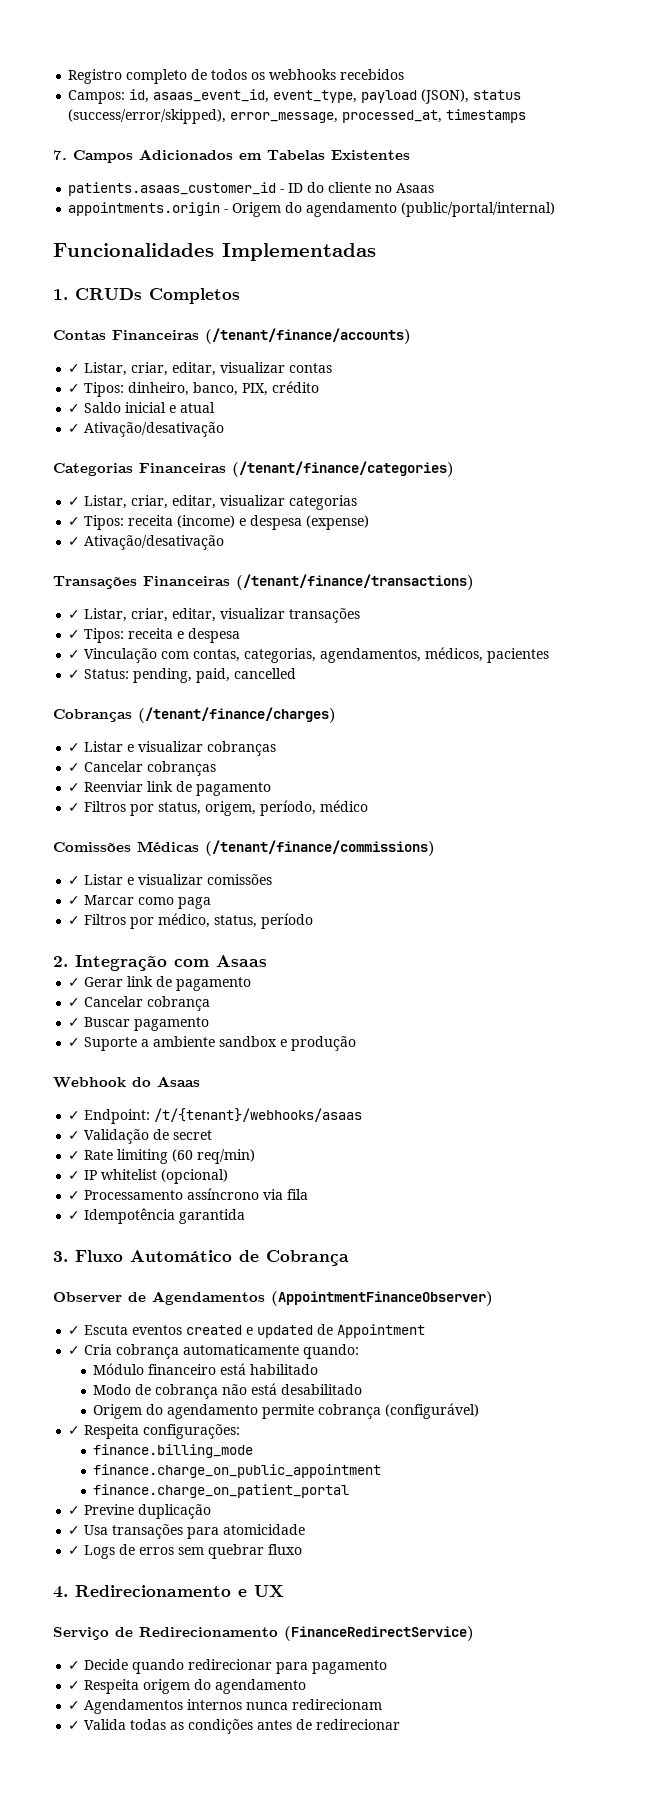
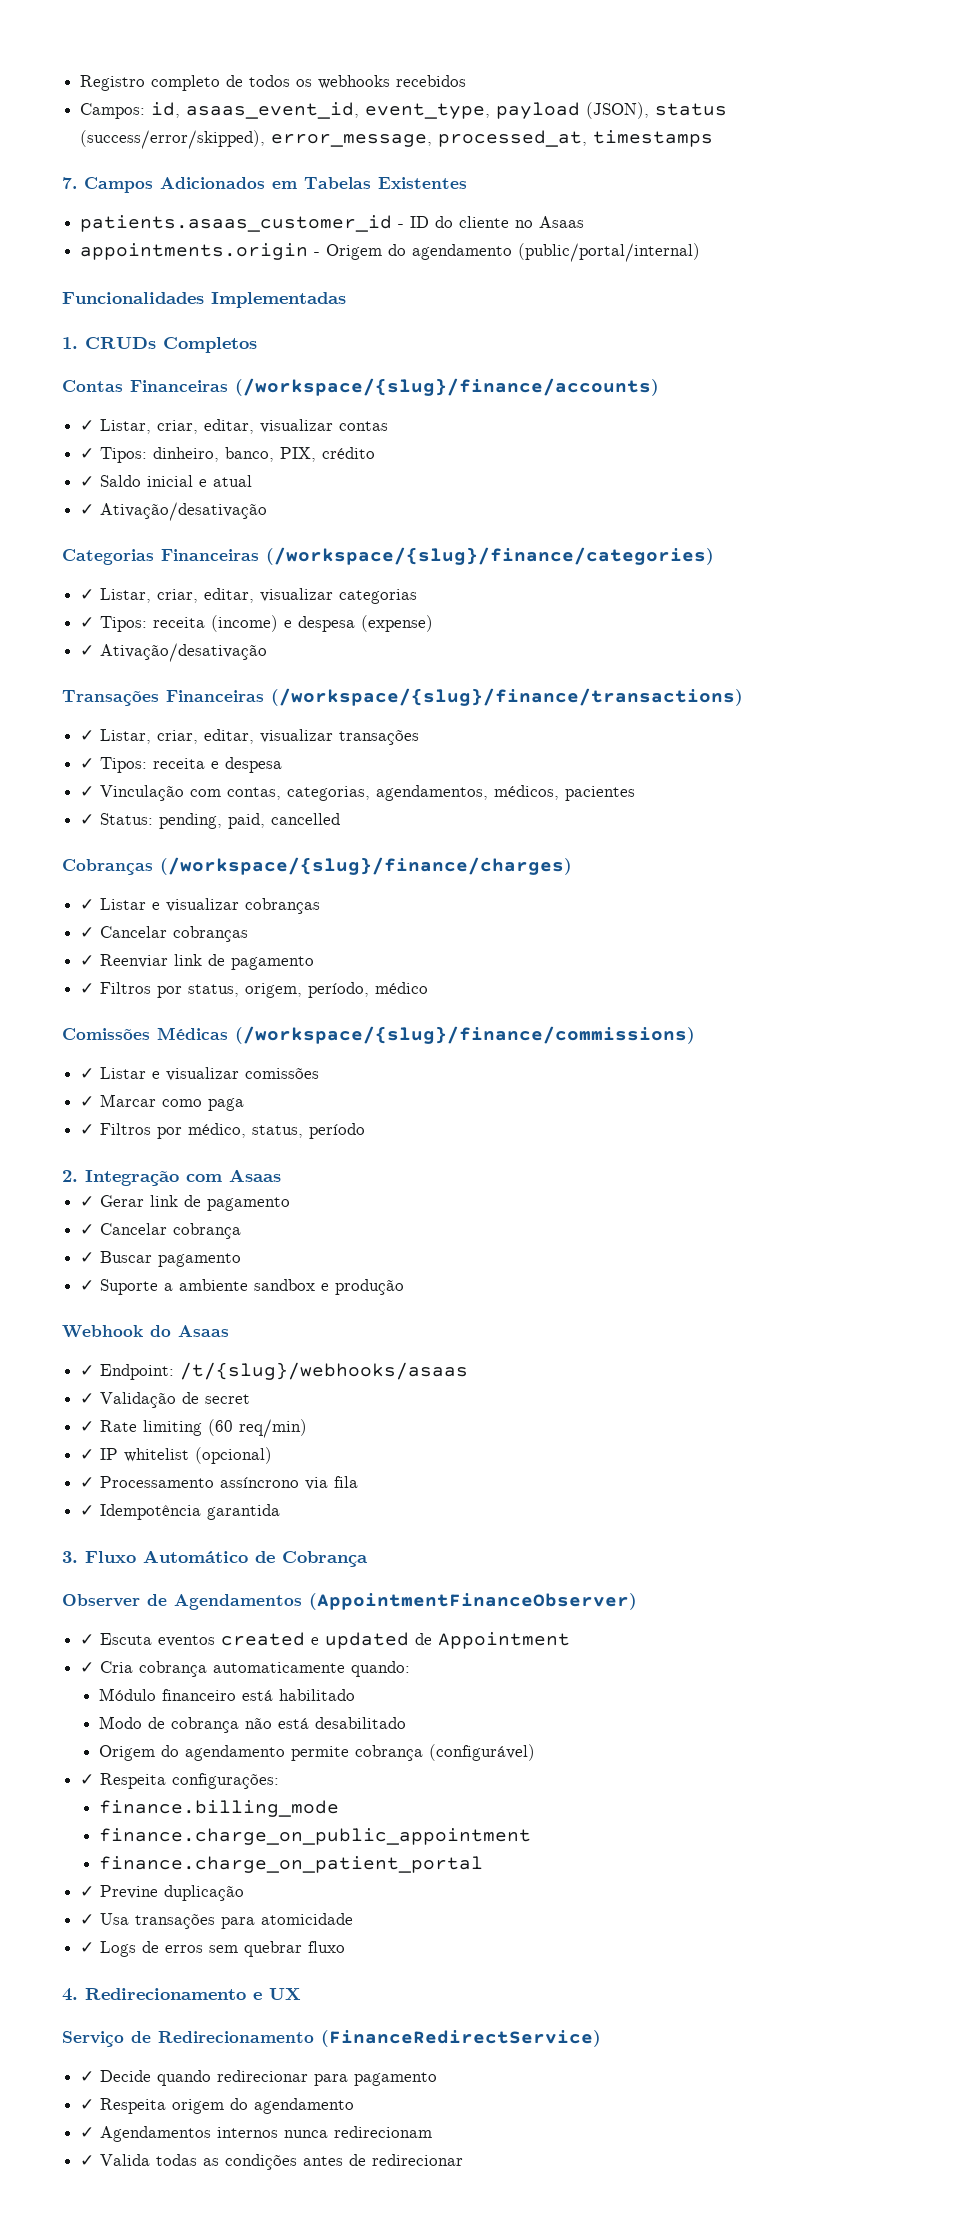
[205,328,411,344] (/tenant/finance/accounts) -> [235,378,659,396] (/workspace/{slug}/finance/accounts)
[232,461,454,477] (/tenant/finance/categories) -> [266,547,714,565] (/workspace/{slug}/finance/categories)
[236,574,474,590] (/tenant/finance/transactions) -> [271,688,743,706] (/workspace/{slug}/finance/transactions)
[138,707,336,723] (/tenant/finance/charges) -> [160,857,572,875] (/workspace/{slug}/finance/charges)
[205,840,435,856] (/tenant/finance/commissions) -> [235,1026,695,1044] (/workspace/{slug}/finance/commissions)
[154,1108,363,1122] /t/{tenant}/webhooks/asaas -> [180,1362,469,1380] /t/{slug}/webhooks/asaas

